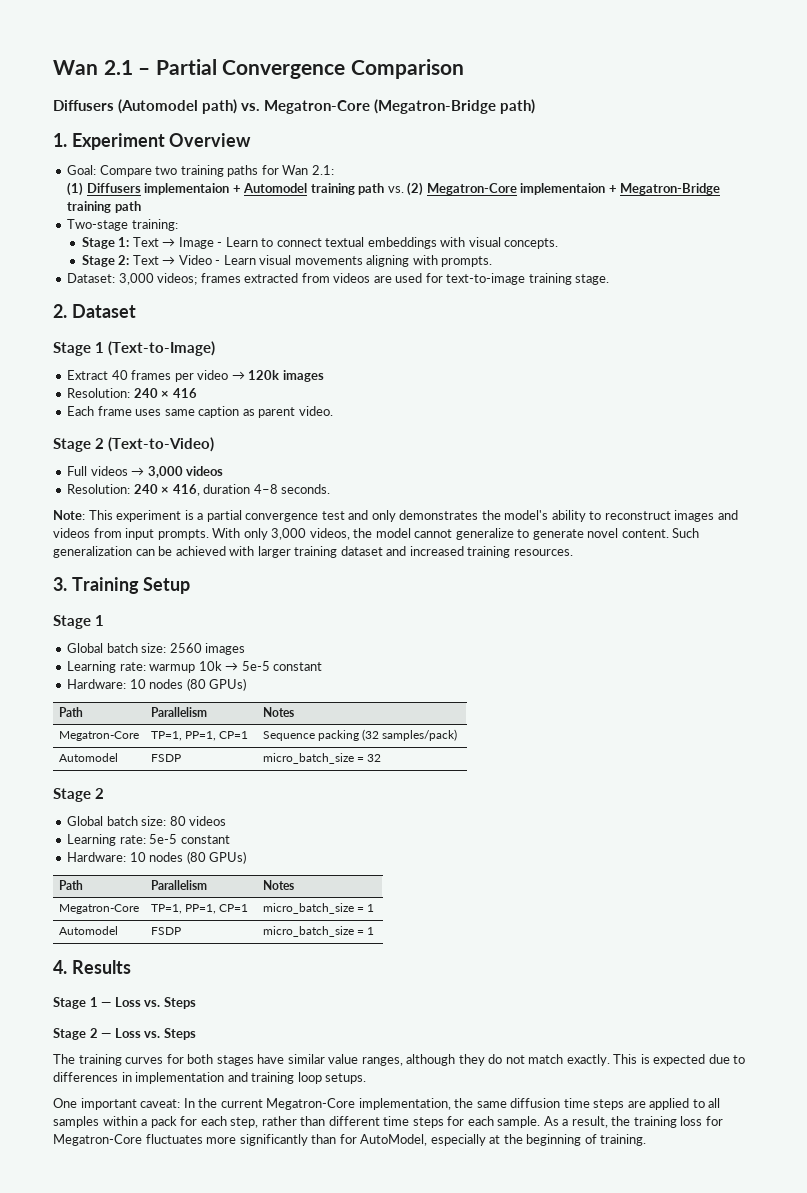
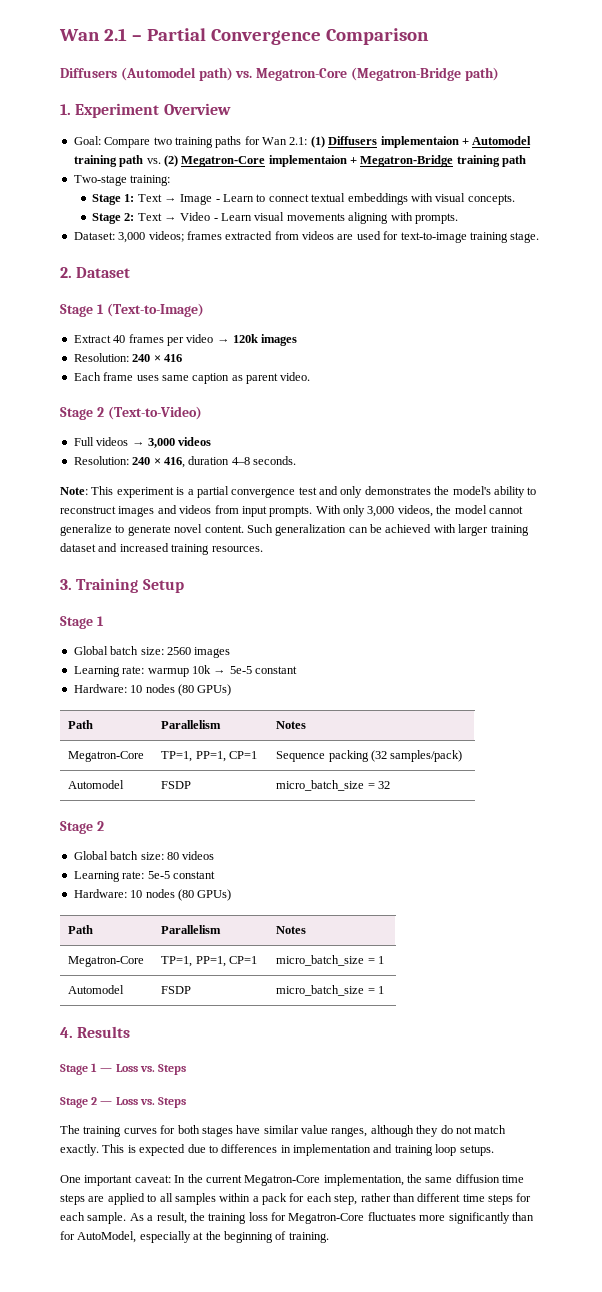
(334, 170) // -> (308, 141) none

